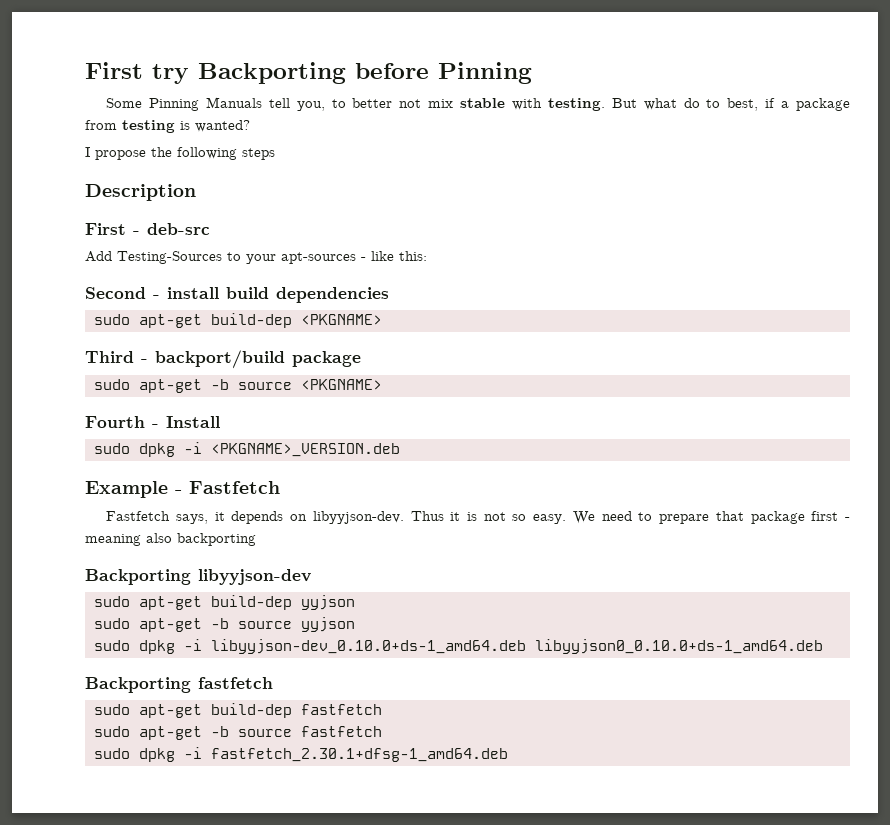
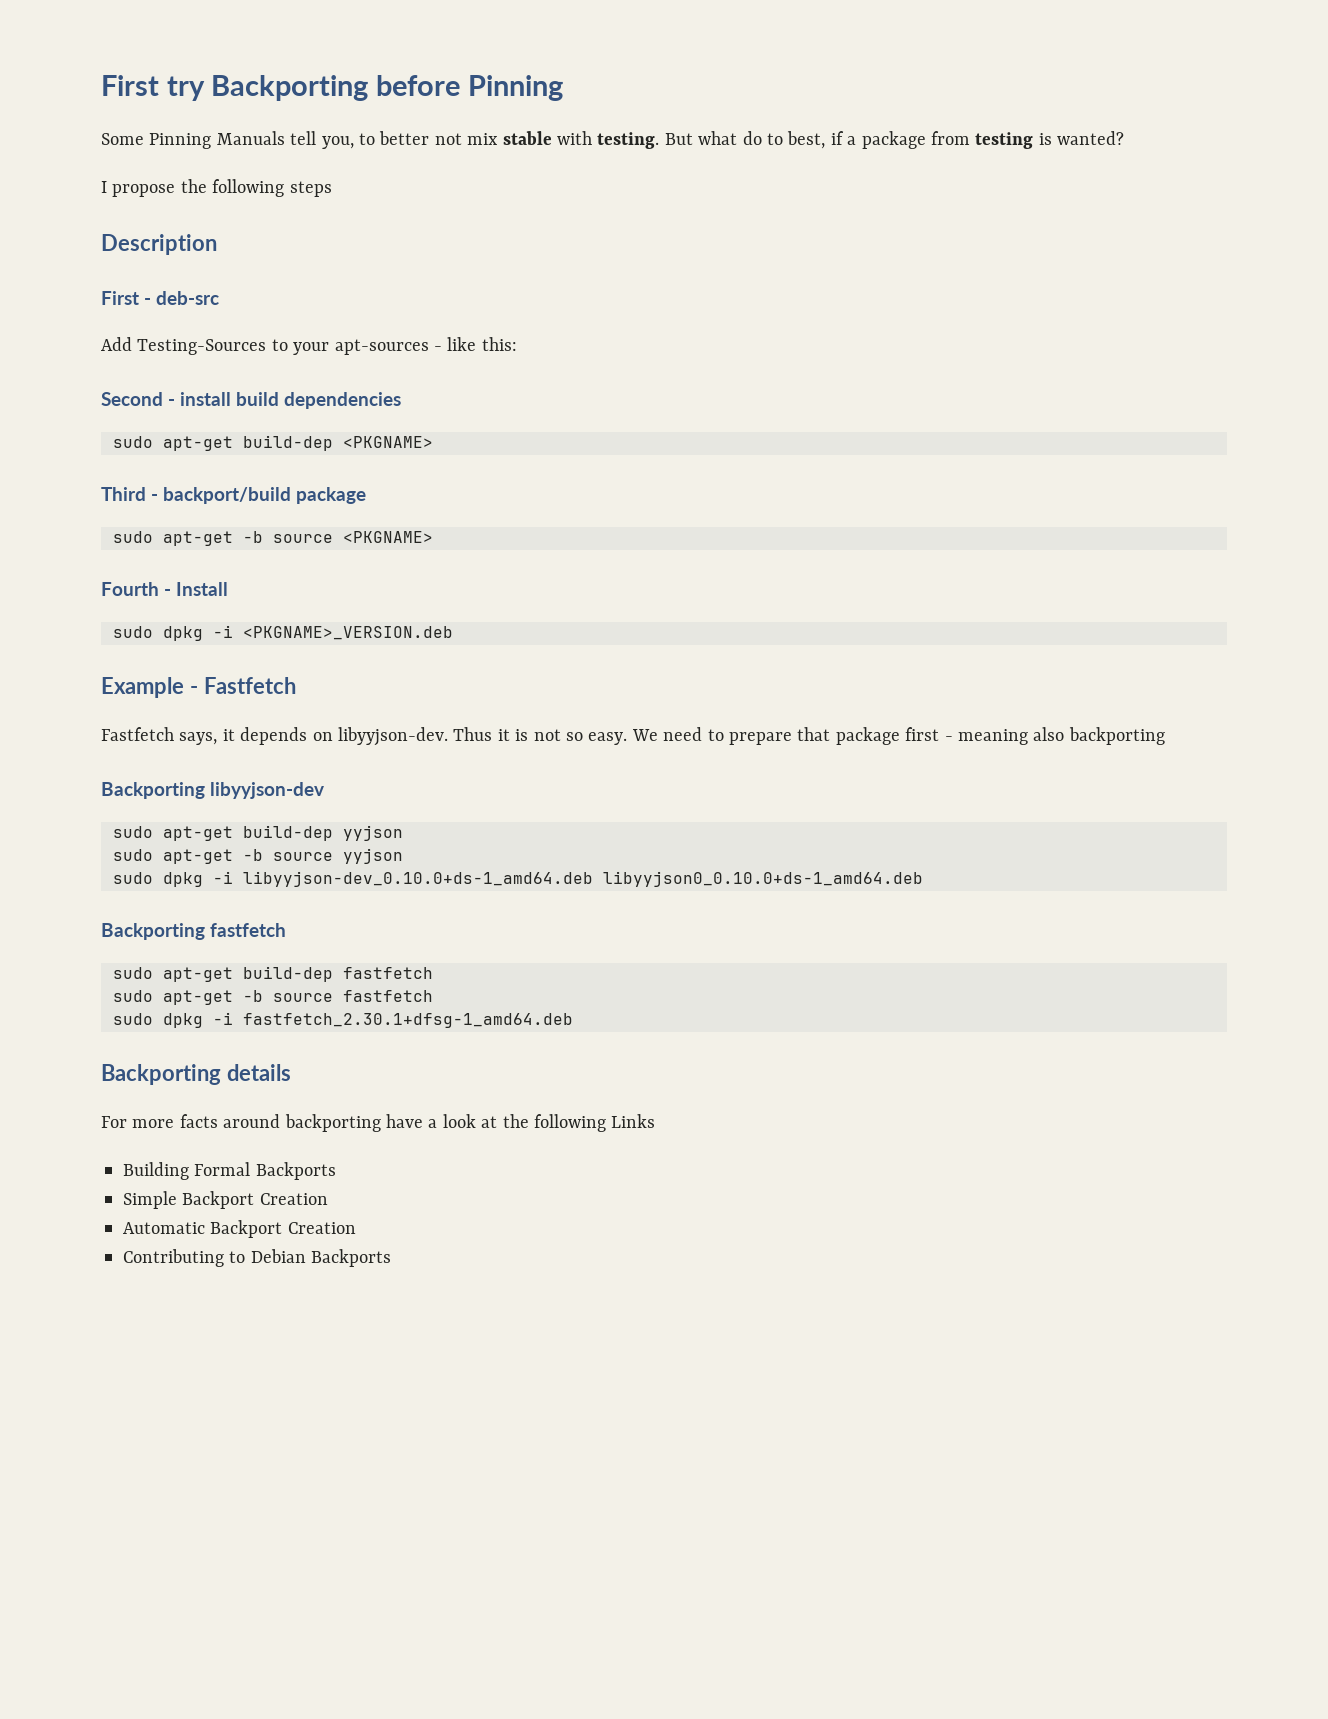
(508, 755) none -> [101,1064,291,1085] [101,1114,656,1132] [123,1162,336,1180] [123,1191,328,1209] [123,1220,356,1238] [123,1249,392,1267] // Backporting details // For more facts around backporting have a look at the following Links // Building Formal Backports // Simple Backport Creation // Automatic Backport Creation // Contributing to Debian Backports

